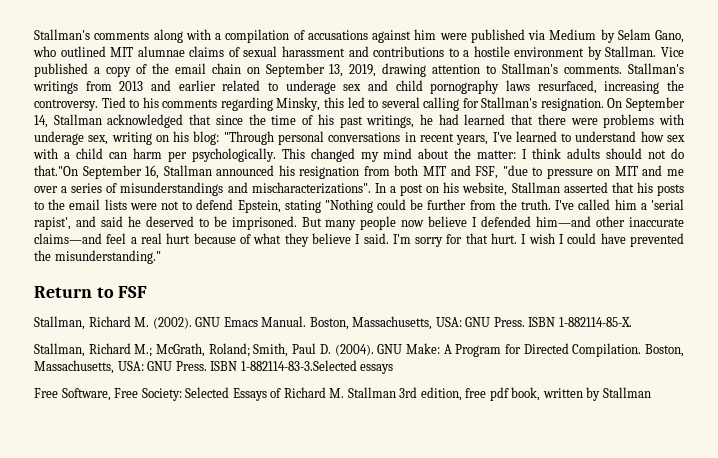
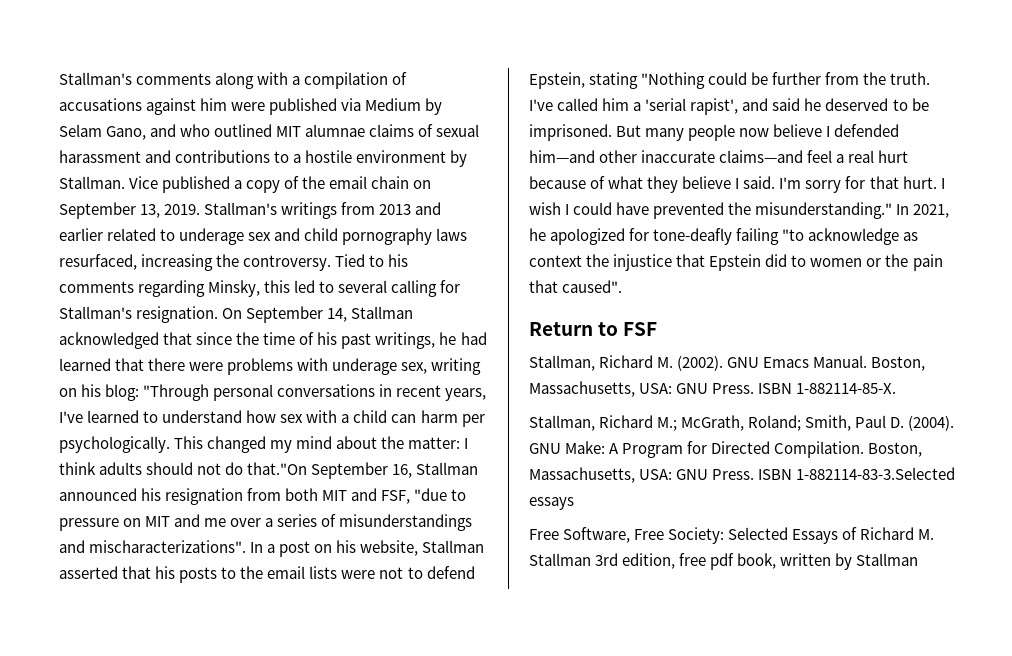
(684, 36) none -> [150,124,177,137] and
[349,63,623,77] 2019, drawing attention to Stallman's comments. -> [164,204,201,215] 2019.
(161, 257) none -> [896,204,950,218] [529,228,919,245] [529,254,943,271] [529,280,623,293] In 2021, he apologized for tone-deafly failing "to acknowledge as context the injustice that Epstein did to women or the pain that caused".

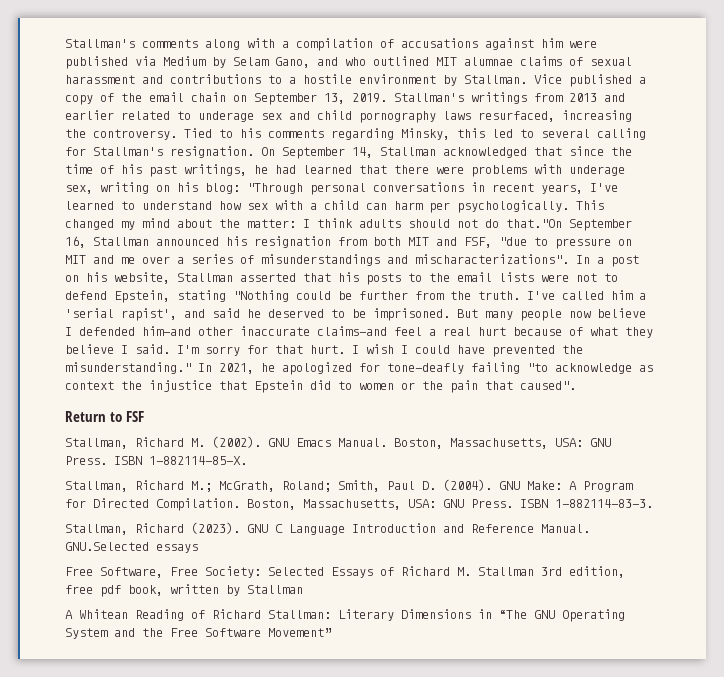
[796,467,956,480] 1-882114-83-3.Selected -> [555,499,653,508] [65,522,590,535] [65,542,149,551] 1-882114-83-3. // Stallman, Richard (2023). GNU C Language Introduction and Reference Manual. GNU.Selected
(919, 559) none -> [65,609,625,622] [65,628,332,639] // A Whitean Reading of Richard Stallman: Literary Dimensions in “The GNU Operating System and the Free Software Movement”

